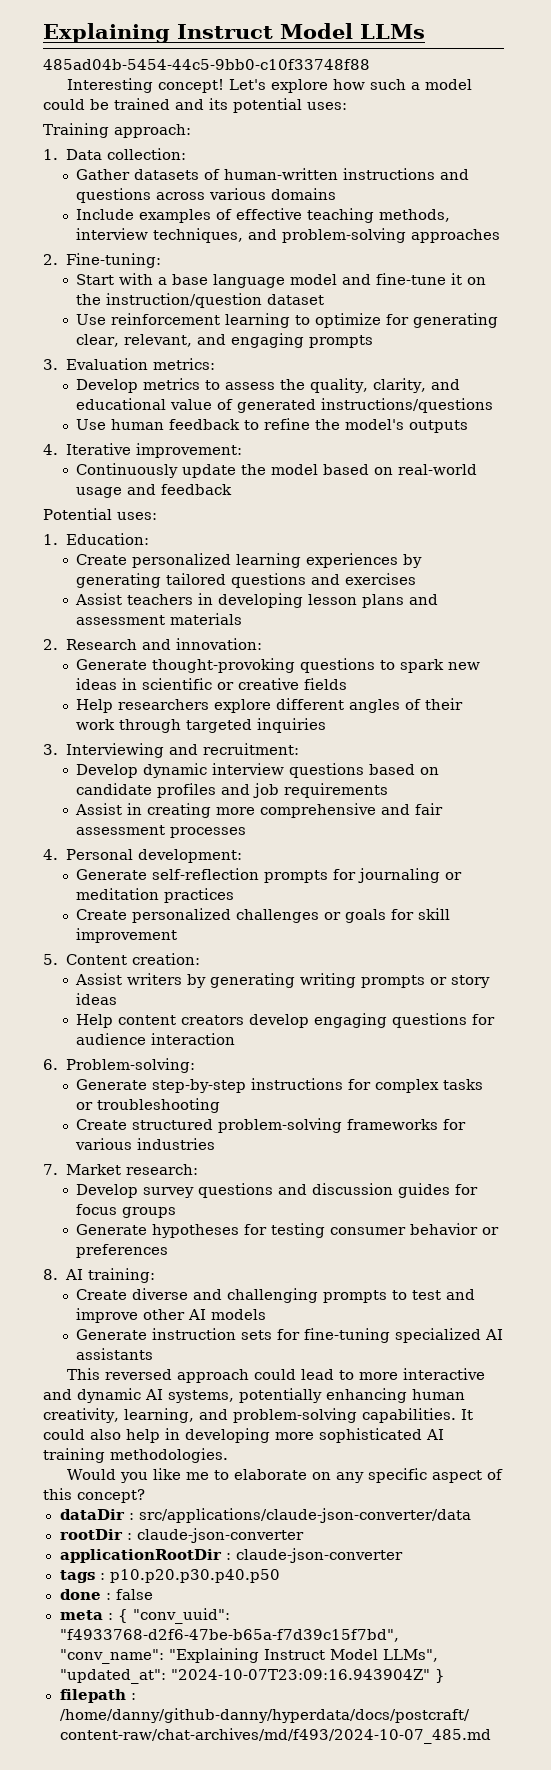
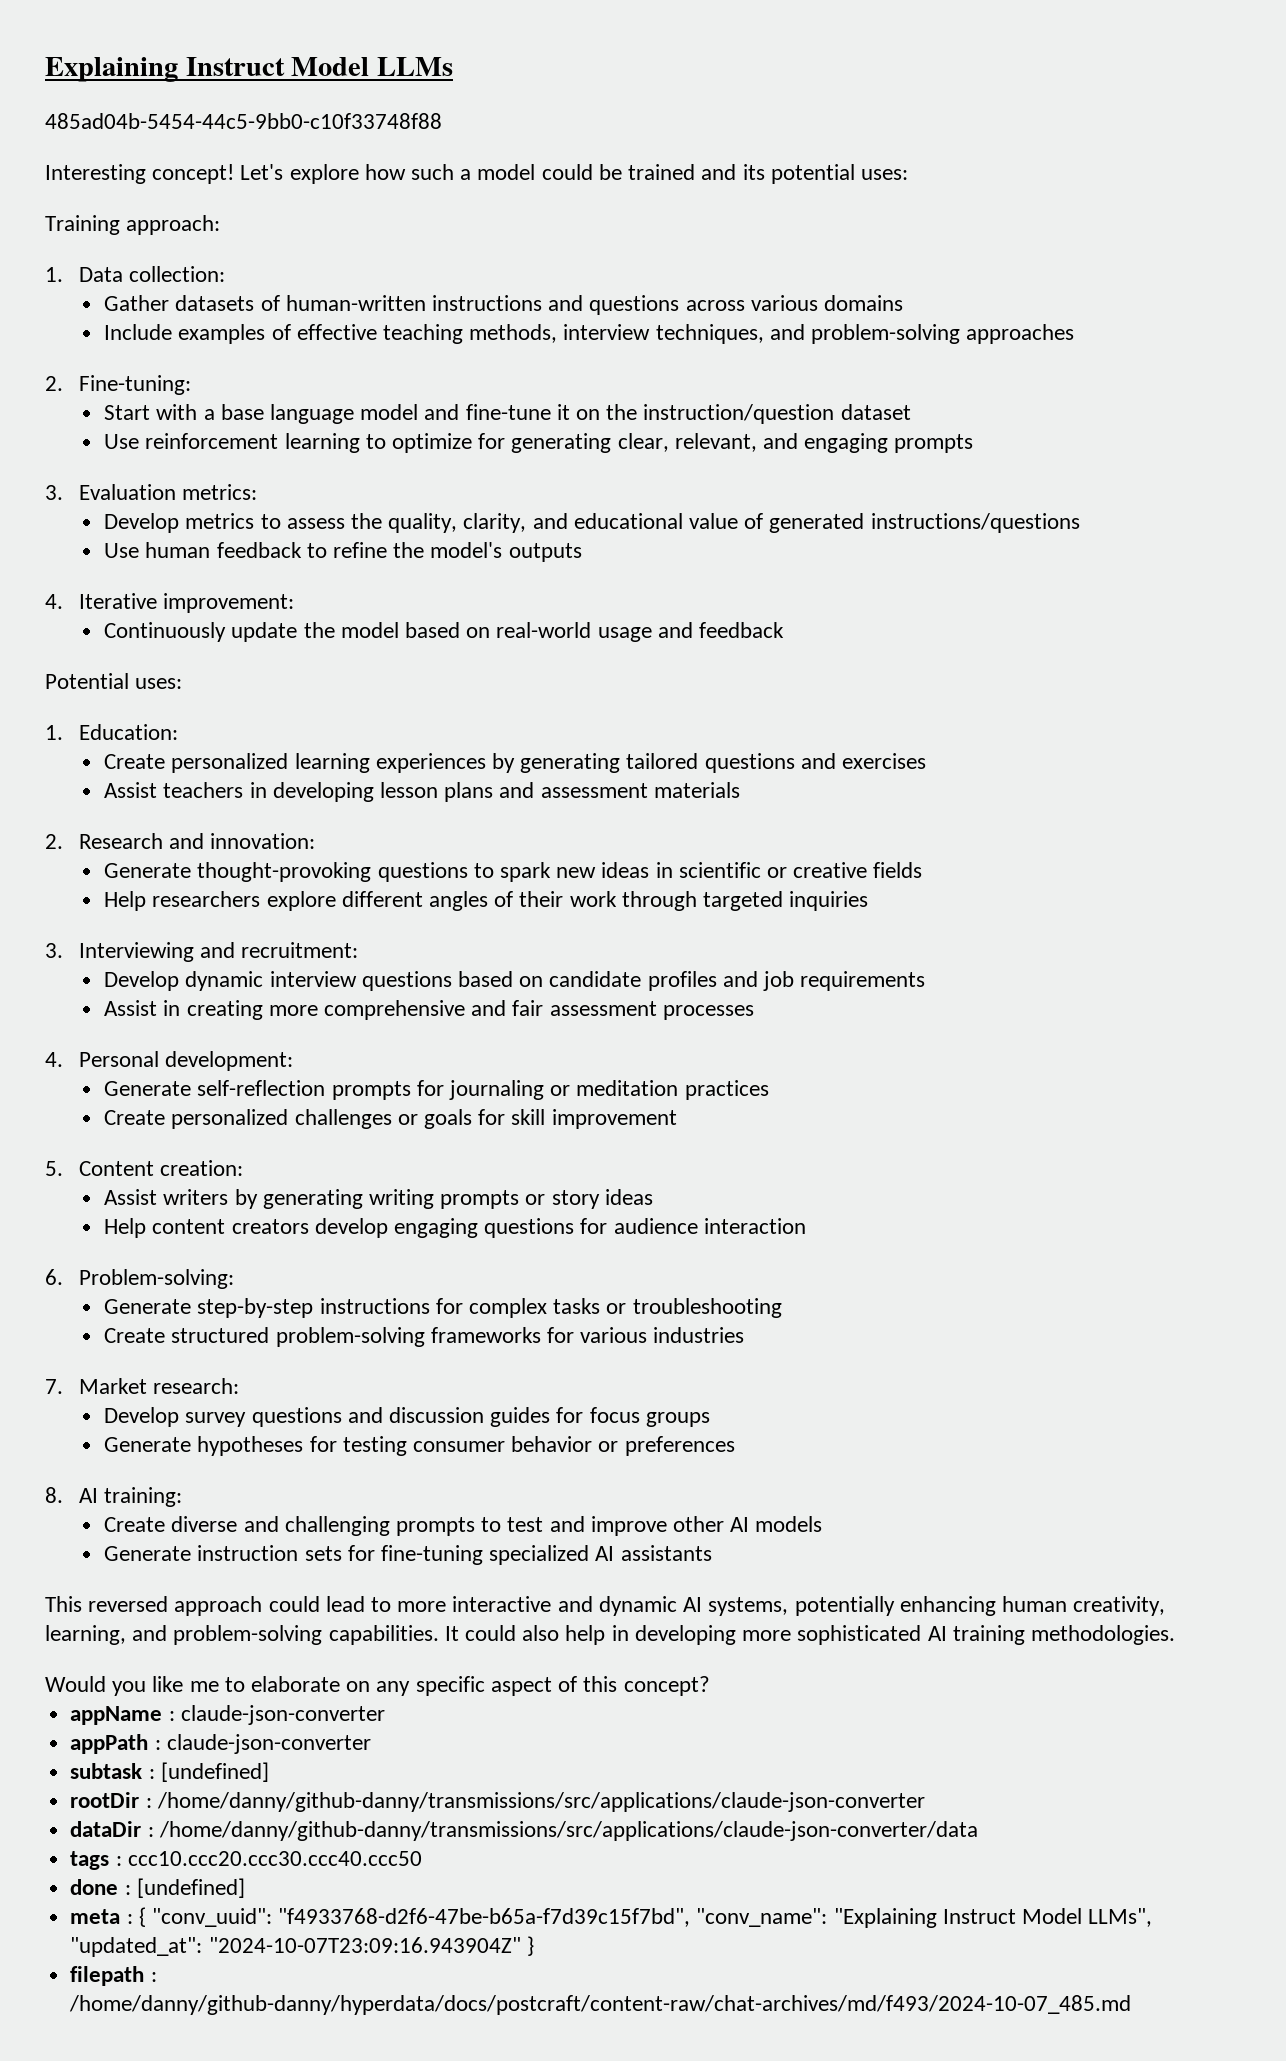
[59,1508,471,1523] [59,1528,304,1543] [59,1548,403,1563] dataDir : src/applications/claude-json-converter/data // rootDir : claude-json-converter // applicationRootDir : claude-json-converter -> [70,1705,385,1725] [70,1734,371,1754] [70,1762,269,1782] [70,1792,925,1812] [70,1821,978,1841] appName : claude-json-converter // appPath : claude-json-converter // subtask : [undefined] // rootDir : /home/danny/github-danny/transmissions/src/applications/claude-json-converter // dataDir : /home/danny/github-danny/transmissions/src/applications/claude-json-converter/data
[109,1569,280,1583] p10.p20.p30.p40.p50 -> [127,1851,422,1866] ccc10.ccc20.ccc30.ccc40.ccc50
[115,1589,153,1600] false -> [136,1878,245,1898] [undefined]

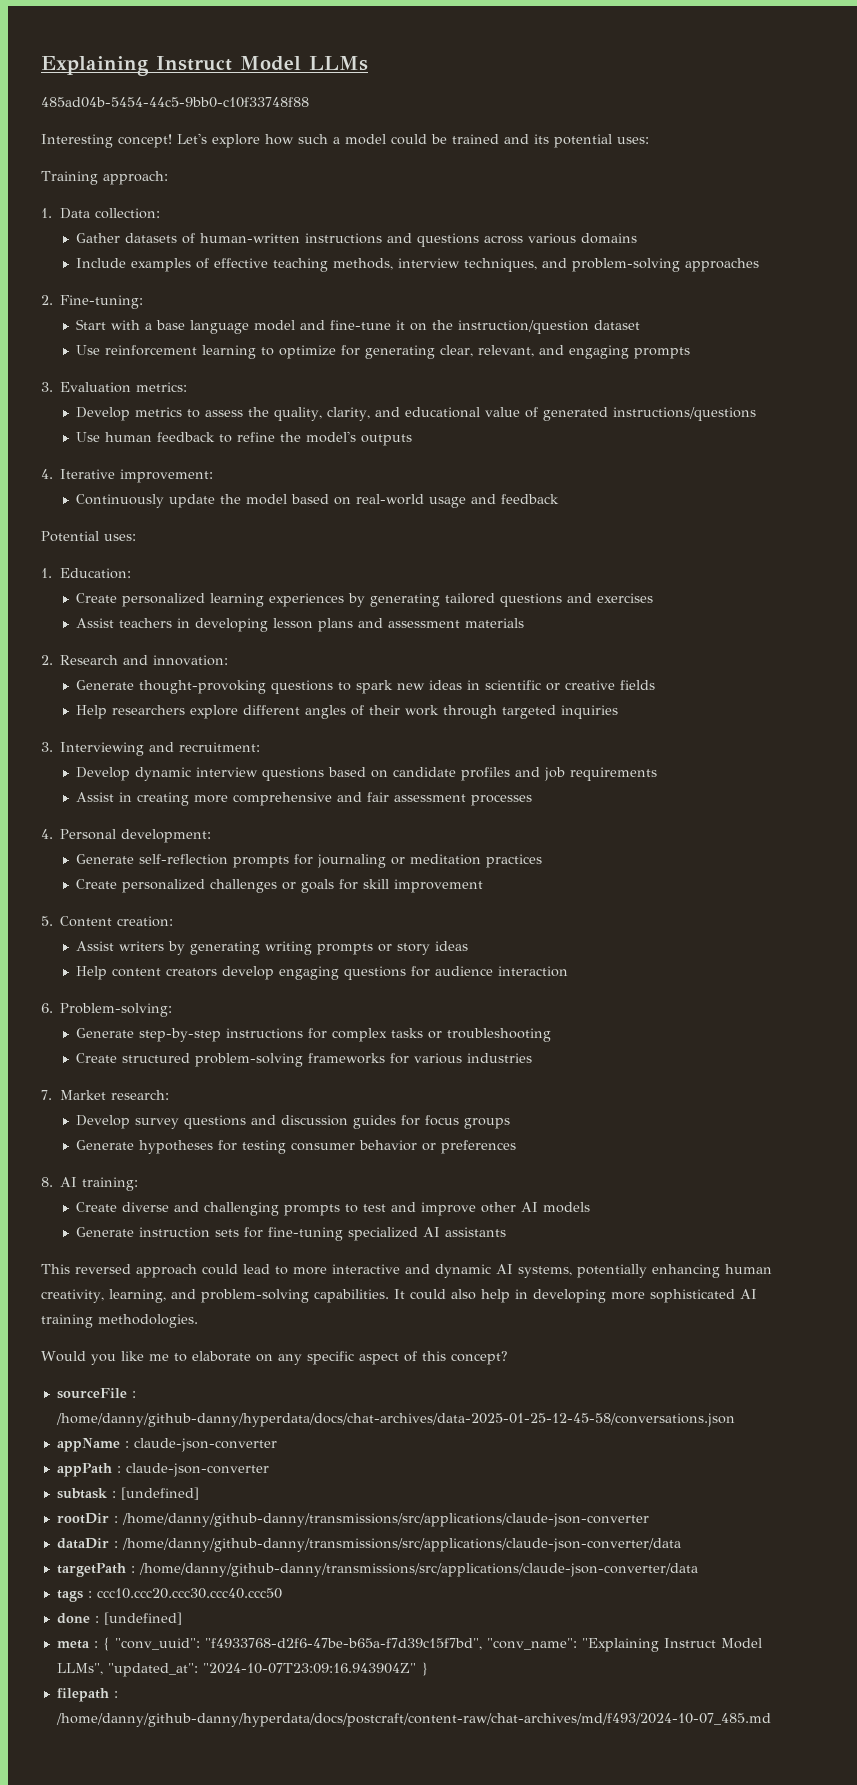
(710, 1686) none -> [56,1388,136,1399] [55,1413,735,1427] // sourceFile : /home/danny/github-danny/hyperdata/docs/chat-archives/data-2025-01-25-12-45-58/conversations.json
(978, 1831) none -> [56,1563,698,1577] // targetPath : /home/danny/github-danny/transmissions/src/applications/claude-json-converter/data

